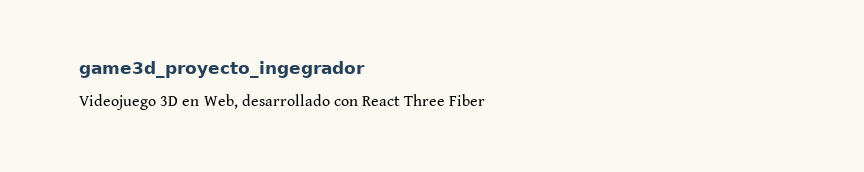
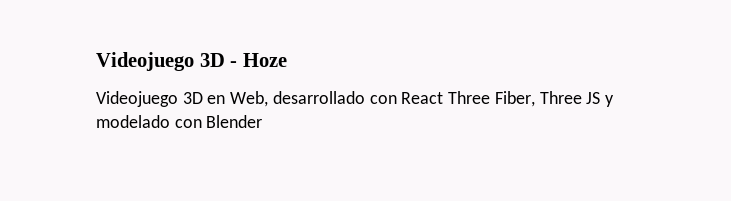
[79,61,365,78] game3d_proyecto_ingegrador -> [96,52,287,71] Videojuego 3D - Hoze
[449,94,486,106] Fiber -> [494,91,614,107] [96,115,263,128] Fiber, Three JS y modelado con Blender

